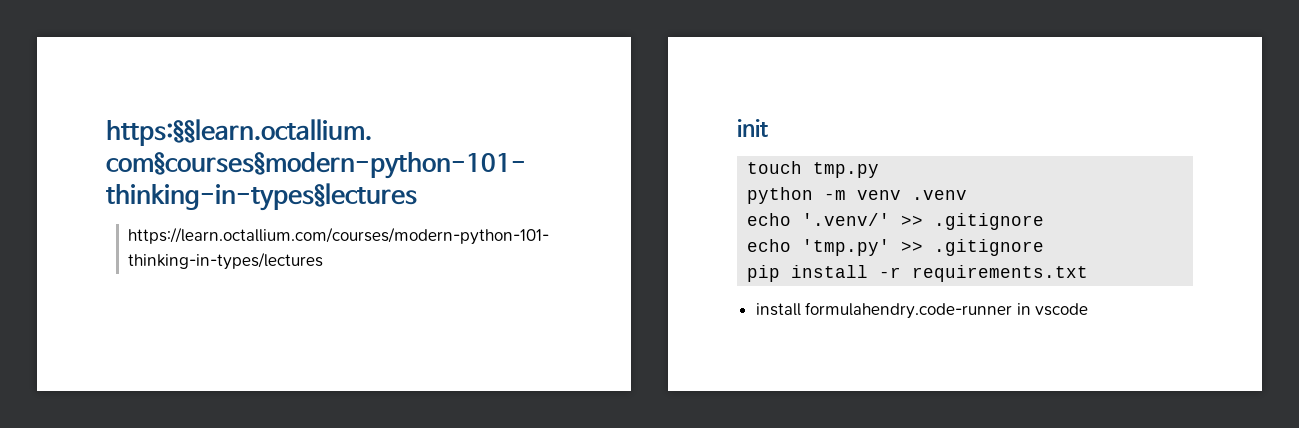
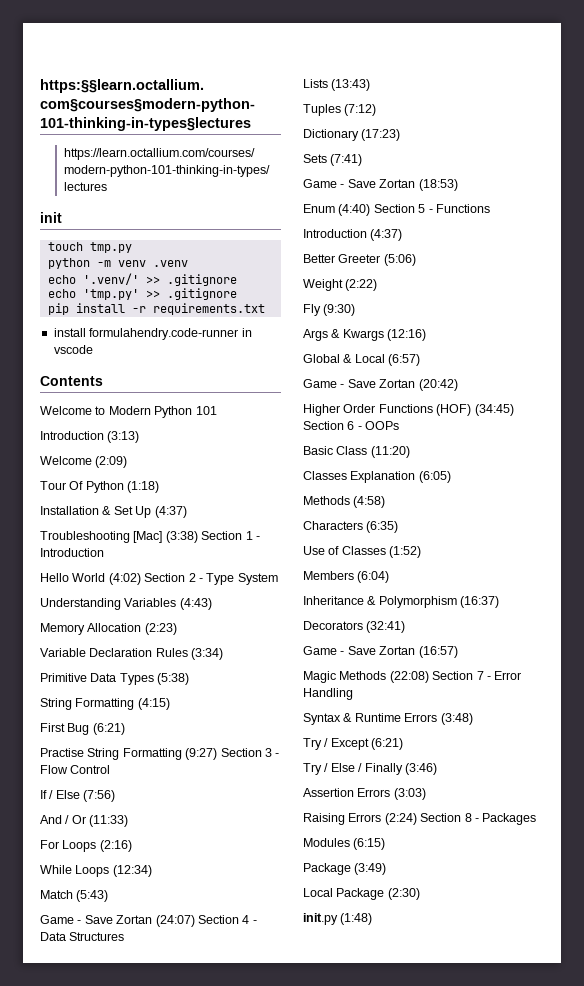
(1089, 309) none -> [40,376,103,386] [40,406,217,418] [40,431,140,443] [40,456,128,468] [40,481,160,493] [40,506,187,518] [40,531,260,543] [40,548,104,557] [40,573,278,585] [40,598,212,610] [40,623,177,635] [40,648,224,660] [40,673,190,685] [40,698,170,710] [40,723,125,735] [40,748,280,760] [40,765,111,774] [40,790,116,802] [40,815,129,827] [40,840,132,852] [40,865,152,877] [40,890,109,902] [40,915,257,927] [40,932,125,941] [303,79,371,91] [303,104,377,116] [303,129,401,141] [303,154,363,166] [303,179,458,191] [303,204,490,216] [303,229,403,241] [303,254,416,266] [303,279,378,291] [303,304,356,316] [303,329,427,341] [303,354,421,366] [303,379,458,391] [303,404,514,416] [303,421,400,430] [303,446,410,458] [303,471,451,483] [303,496,386,508] [303,521,399,533] [303,546,422,558] [303,571,390,583] [303,596,500,608] [303,621,406,633] [303,646,458,658] [303,671,522,683] [303,688,353,700] [303,713,473,725] [303,738,404,750] [303,763,437,775] [303,788,426,800] [303,813,537,825] [303,838,386,850] [303,863,387,875] [303,888,420,900] [303,913,373,925] // Contents // Welcome to Modern Python 101 // Introduction (3:13) // Welcome (2:09) // Tour Of Python (1:18) // Installation & Set Up (4:37) // Troubleshooting [Mac] (3:38) Section 1 - Introduction // Hello World (4:02) Section 2 - Type System // Understanding Variables (4:43) // Memory Allocation (2:23) // Variable Declaration Rules (3:34) // Primitive Data Types (5:38) // String Formatting (4:15) // First Bug (6:21) // Practise String Formatting (9:27) Section 3 - Flow Control // If / Else (7:56) // And / Or (11:33) // For Loops (2:16) // While Loops (12:34) // Match (5:43) // Game - Save Zortan (24:07) Section 4 - Data Structures // Lists (13:43) // Tuples (7:12) // Dictionary (17:23) // Sets (7:41) // Game - Save Zortan (18:53) // Enum (4:40) Section 5 - Functions // Introduction (4:37) // Better Greeter (5:06) // Weight (2:22) // Fly (9:30) // Args & Kwargs (12:16) // Global & Local (6:57) // Game - Save Zortan (20:42) // Higher Order Functions (HOF) (34:45) Section 6 - OOPs // Basic Class (11:20) // Classes Explanation (6:05) // Methods (4:58) // Characters (6:35) // Use of Classes (1:52) // Members (6:04) // Inheritance & Polymorphism (16:37) // Decorators (32:41) // Game - Save Zortan (16:57) // Magic Methods (22:08) Section 7 - Error Handling // Syntax & Runtime Errors (3:48) // Try / Except (6:21) // Try / Else / Finally (3:46) // Assertion Errors (3:03) // Raising Errors (2:24) Section 8 - Packages // Modules (6:15) // Package (3:49) // Local Package (2:30) // init.py (1:48)

